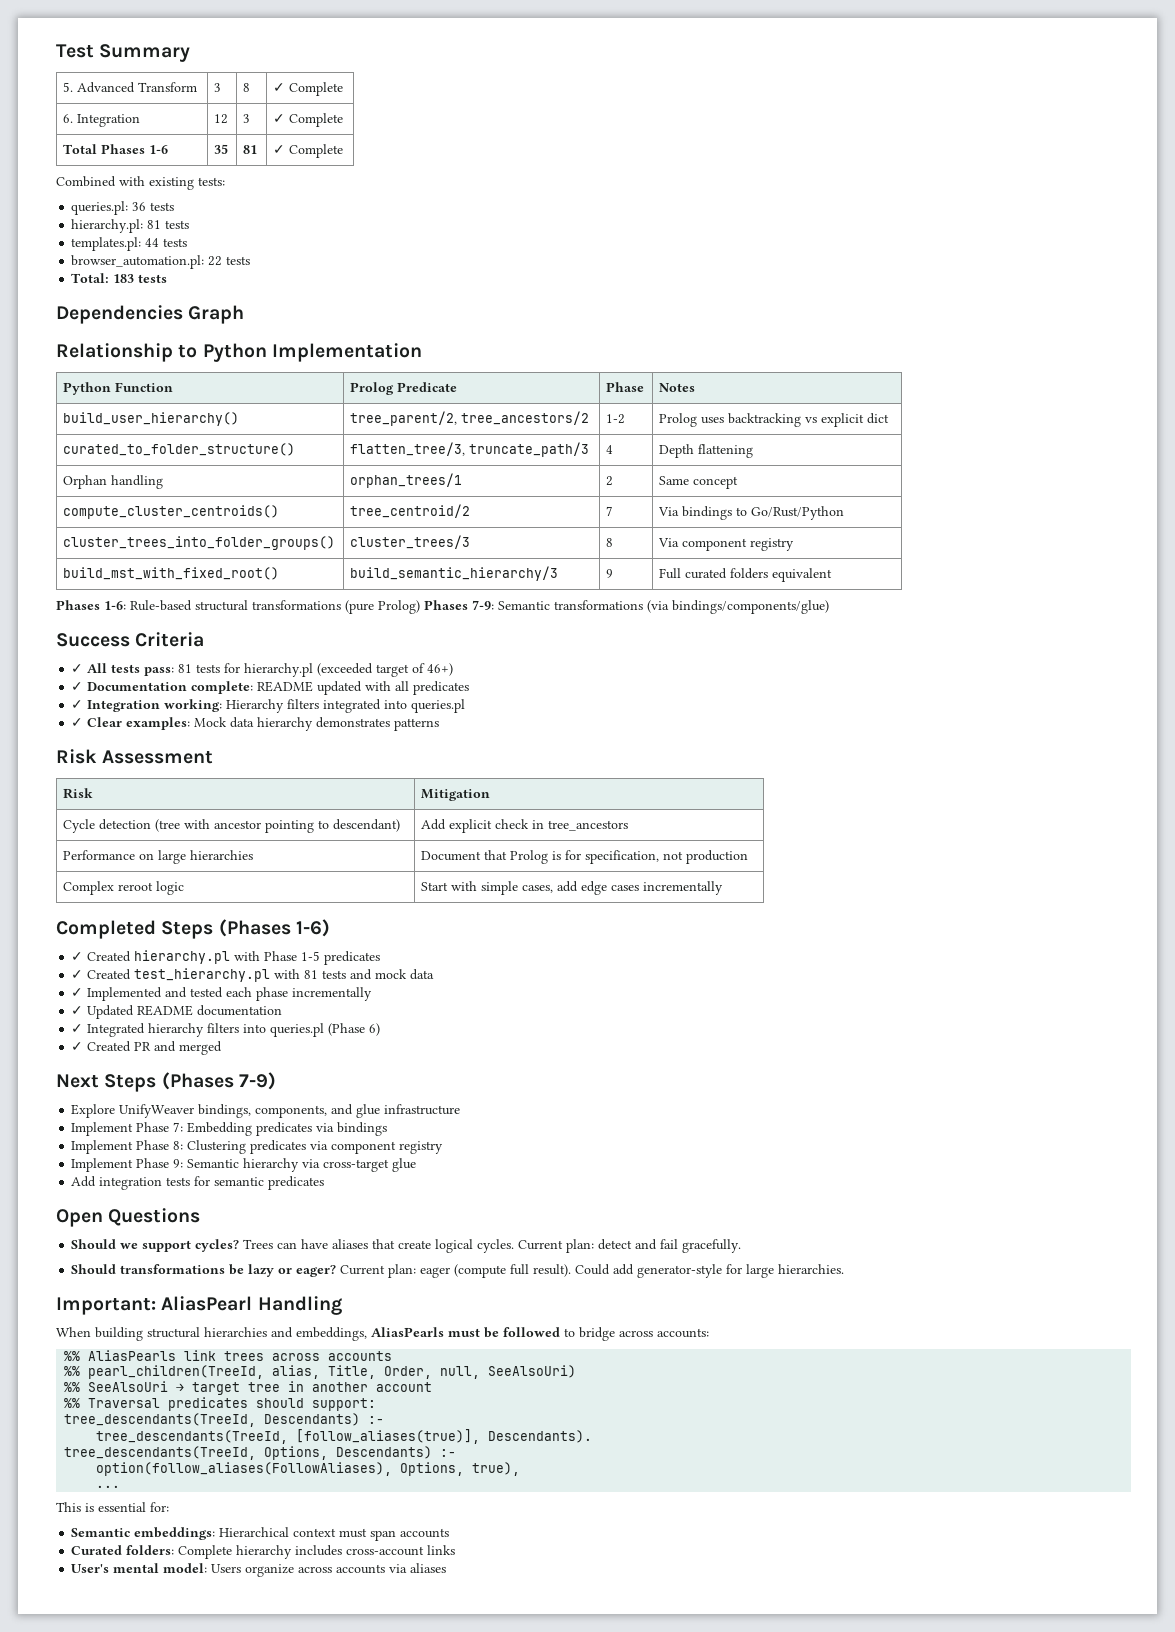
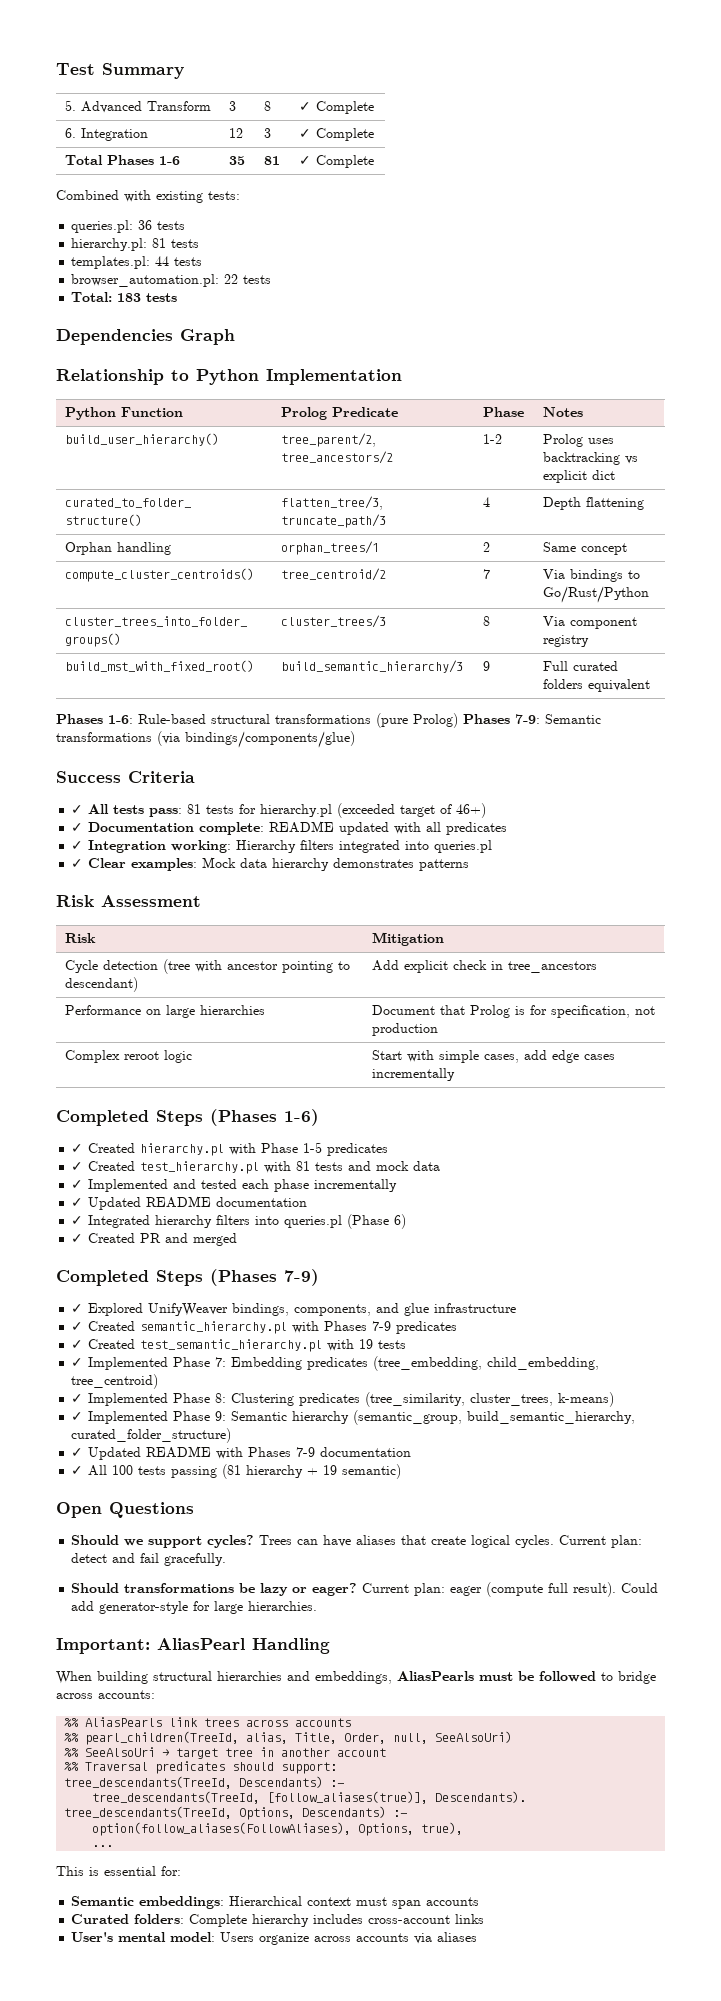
[56,1074,99,1088] Next -> [56,1270,149,1286] Completed
[71,1104,116,1118] Explore -> [71,1303,144,1316] ✓ Explored
[71,1122,388,1136] [71,1140,444,1154] [71,1158,417,1172] [71,1176,325,1190] Implement Phase 7: Embedding predicates via bindings // Implement Phase 8: Clustering predicates via component registry // Implement Phase 9: Semantic hierarchy via cross-target glue // Add integration tests for semantic predicates -> [71,1321,458,1334] [71,1339,407,1352] [71,1356,600,1371] [71,1374,159,1389] [71,1392,615,1407] [71,1410,636,1425] [71,1428,232,1443] [71,1446,412,1460] [71,1464,402,1479] ✓ Created semantic_hierarchy.pl with Phases 7-9 predicates // ✓ Created test_semantic_hierarchy.pl with 19 tests // ✓ Implemented Phase 7: Embedding predicates (tree_embedding, child_embedding, tree_centroid) // ✓ Implemented Phase 8: Clustering predicates (tree_similarity, cluster_trees, k-means) // ✓ Implemented Phase 9: Semantic hierarchy (semantic_group, build_semantic_hierarchy, curated_folder_structure) // ✓ Updated README with Phases 7-9 documentation // ✓ All 100 tests passing (81 hierarchy + 19 semantic)

